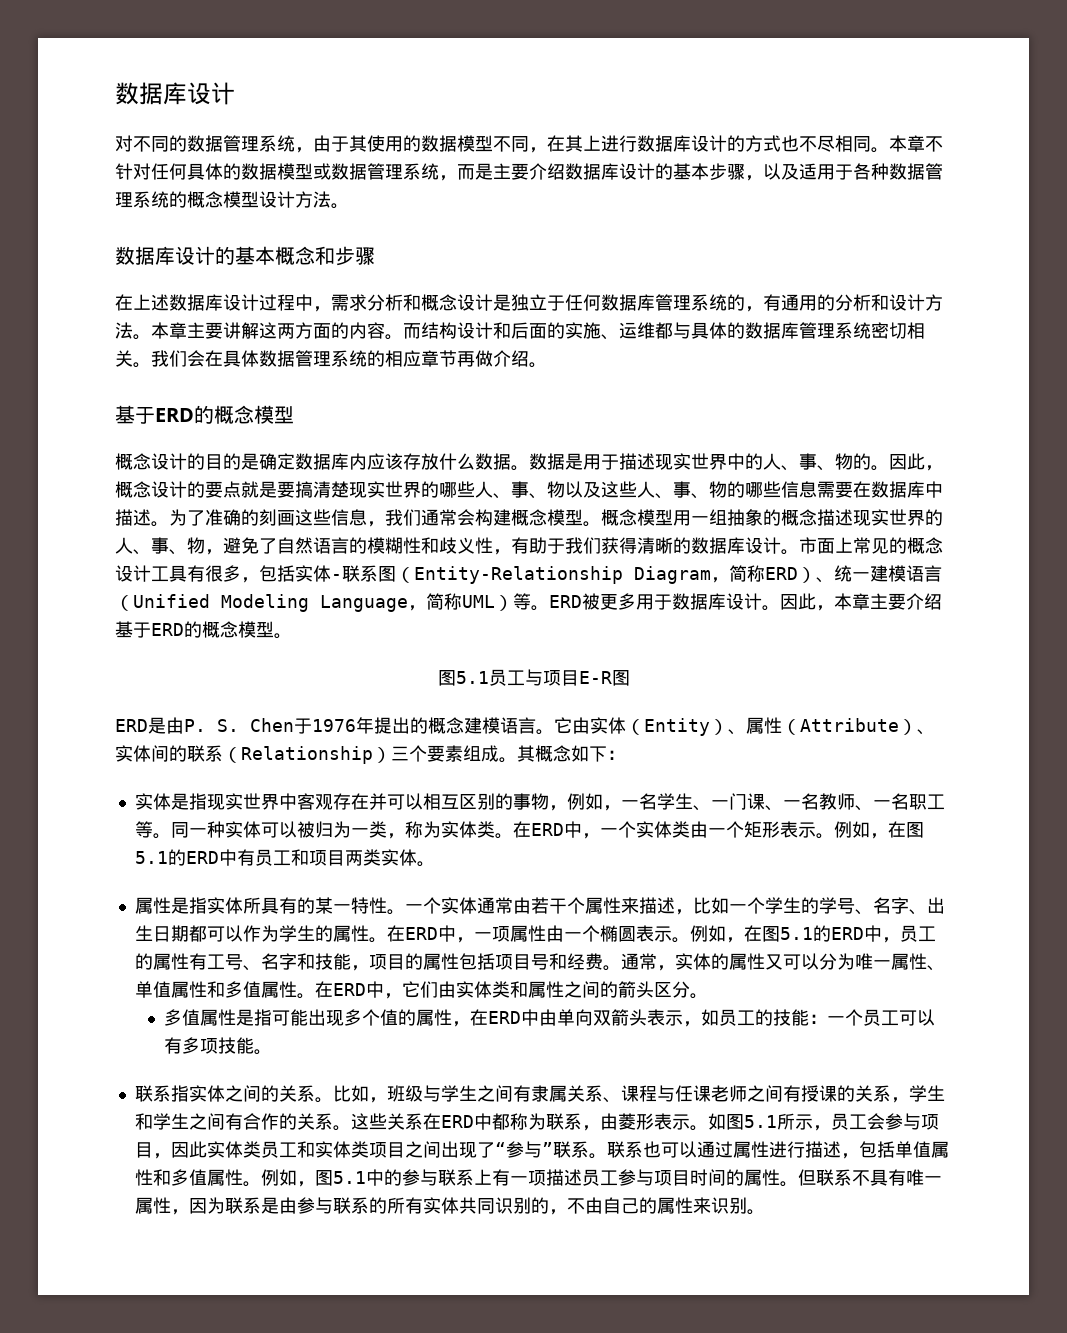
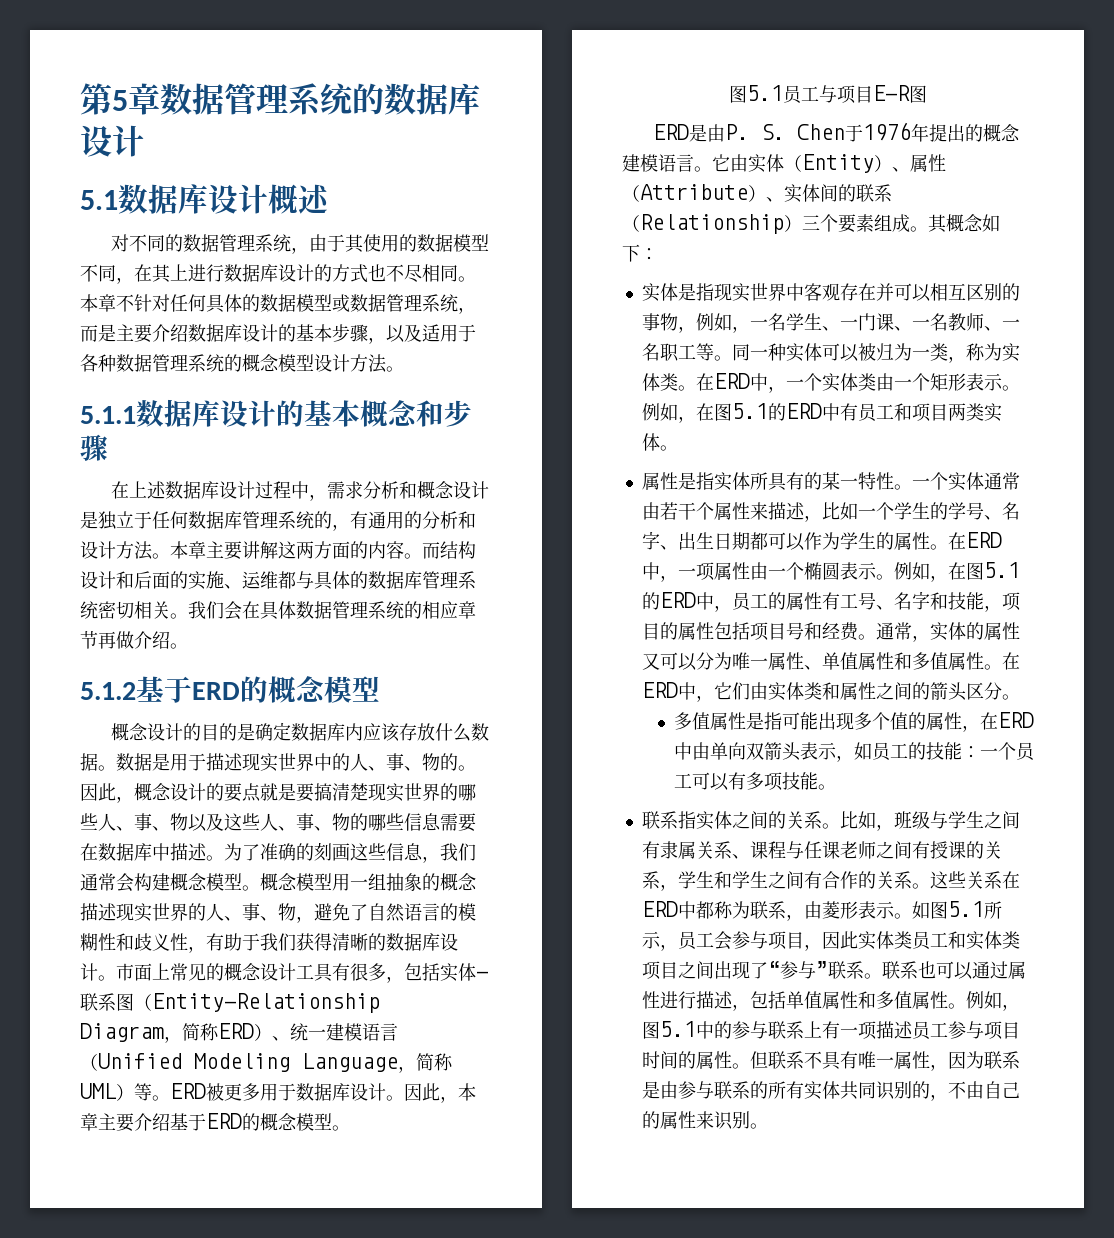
[115,82,235,105] 数据库设计 -> [80,83,480,115] [80,125,144,157] [80,184,330,214] 第5章数据管理系统的数据库设计 // 5.1数据库设计概述
(349, 206) none -> [80,406,136,424] 5.1.1
(547, 365) none -> [80,682,136,700] 5.1.2

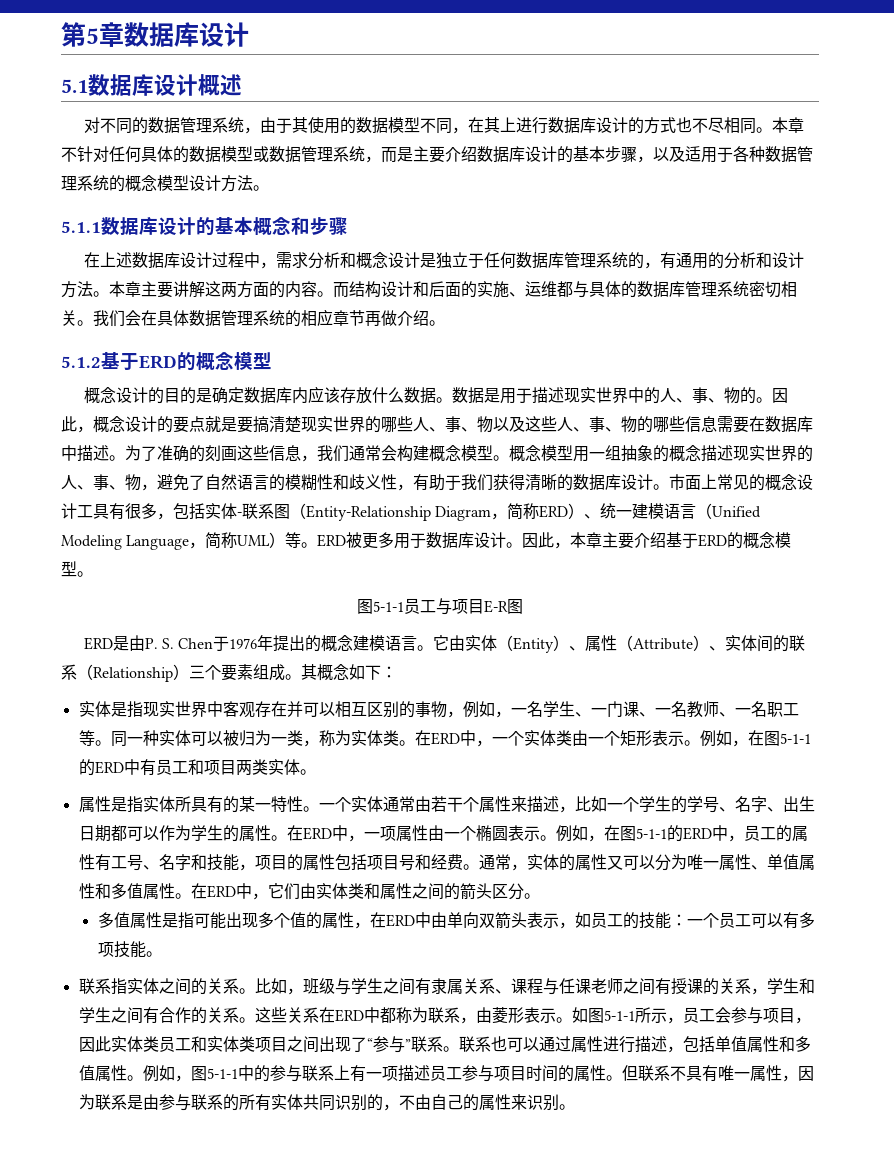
[224,83,448,115] 管理系统的数据 -> (174, 34) none
[747,85,783,101] 5.1 -> [373,601,404,612] 5-1-1
[731,403,768,419] 5.1 -> [779,733,811,744] 5-1-1
[983,562,1020,578] 5.1 -> [635,828,667,839] 5-1-1
[947,901,984,917] 5.1 -> [603,1010,635,1021] 5-1-1
[659,1021,696,1037] 5.1 -> [206,1068,238,1079] 5-1-1

